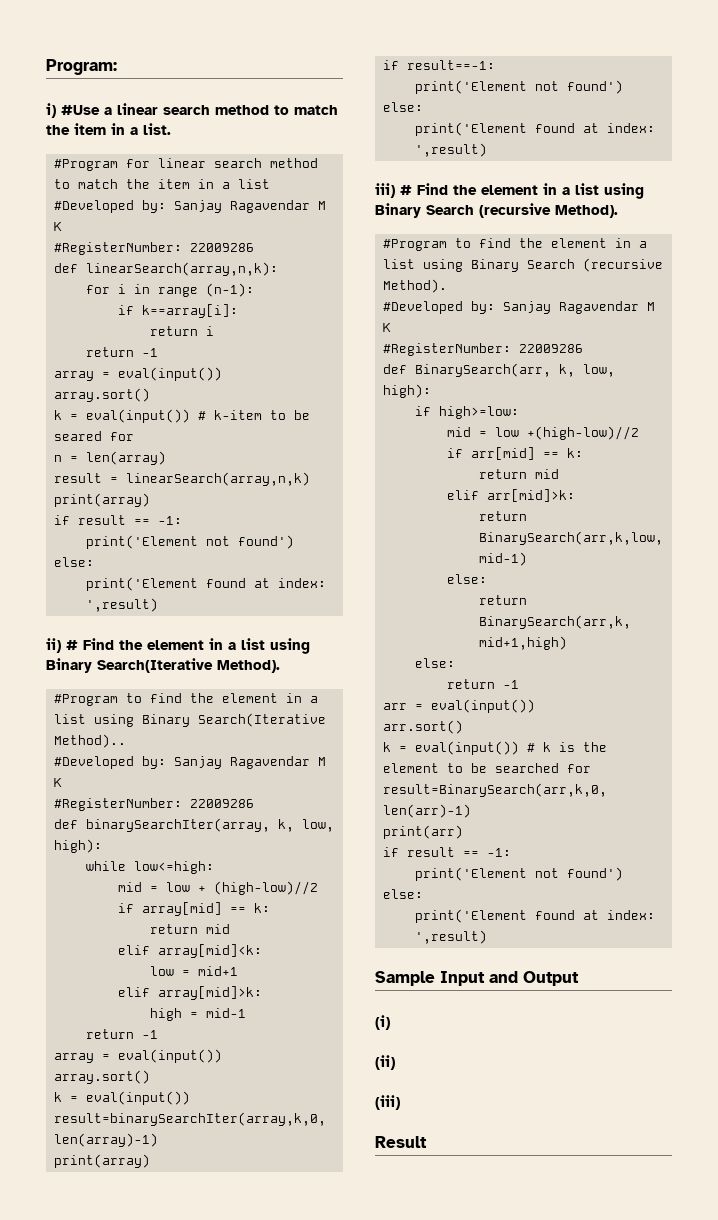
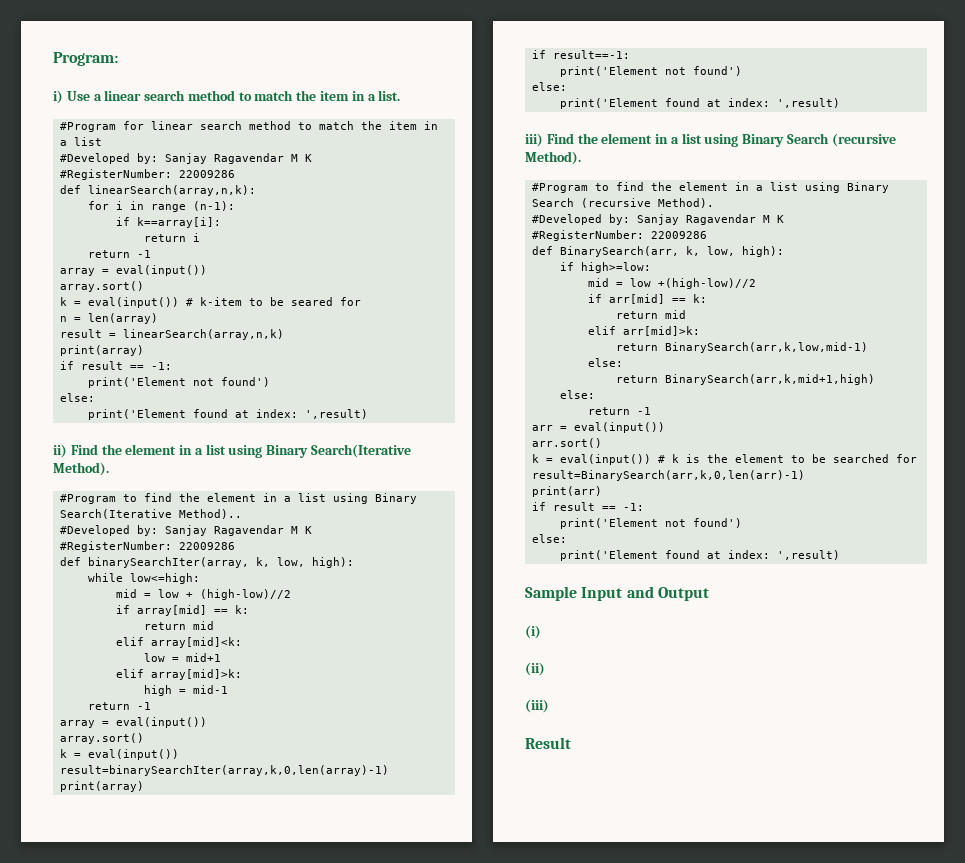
[61,105,100,115] #Use -> [66,91,90,101] Use
[66,640,78,650] # -> (67, 451) none
[400,185,412,195] # -> (543, 140) none

